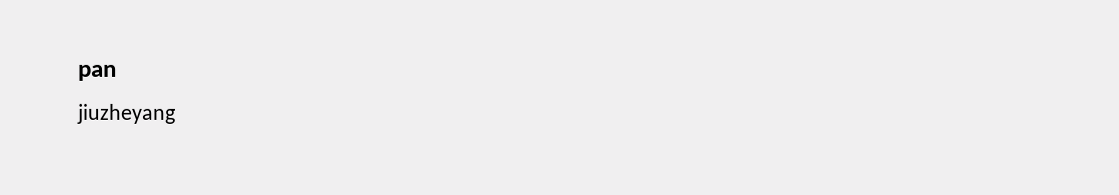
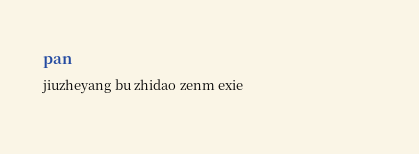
(175, 113) none -> [114,79,244,90] bu zhidao zenm exie

